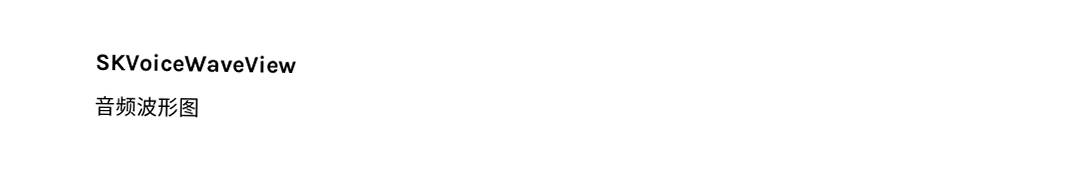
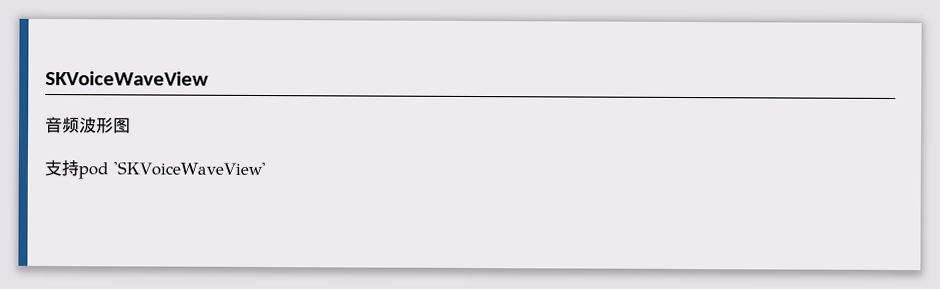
(200, 108) none -> [44,159,266,180] // 支持pod 'SKVoiceWaveView'

